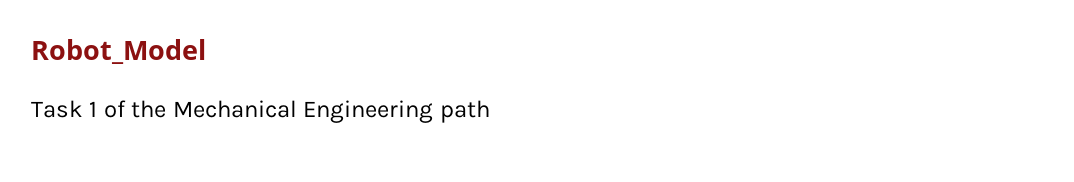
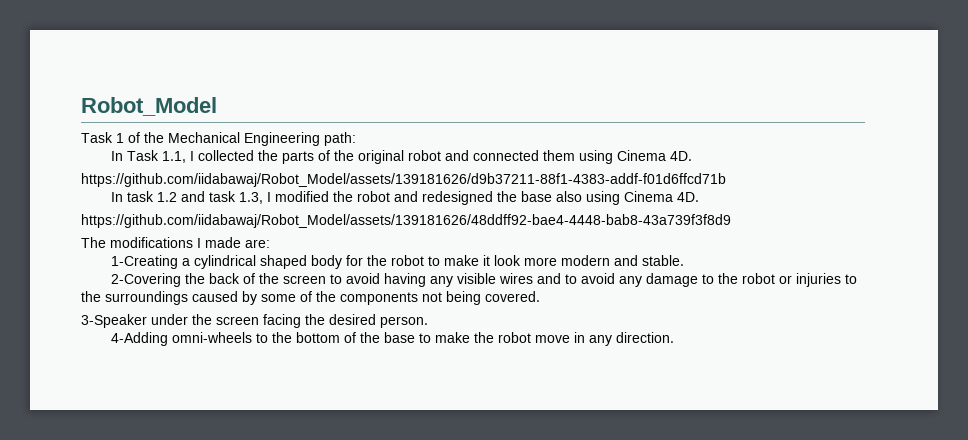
[439,100,490,123] path -> [324,132,356,146] [111,150,693,164] [81,173,726,187] [111,191,700,205] [81,214,731,228] [81,237,270,248] [111,255,685,269] [111,273,858,287] [81,291,540,305] [81,314,428,328] [111,332,675,346] path: // In Task 1.1, I collected the parts of the original robot and connected them using Cinema 4D. // https://github.com/iidabawaj/Robot_Model/assets/139181626/d9b37211-88f1-4383-addf-f01d6ffcd71b // In task 1.2 and task 1.3, I modified the robot and redesigned the base also using Cinema 4D. // https://github.com/iidabawaj/Robot_Model/assets/139181626/48ddff92-bae4-4448-bab8-43a739f3f8d9 // The modifications I made are: // 1-Creating a cylindrical shaped body for the robot to make it look more modern and stable. // 2-Covering the back of the screen to avoid having any visible wires and to avoid any damage to the robot or injuries to the surroundings caused by some of the components not being covered. // 3-Speaker under the screen facing the desired person. // 4-Adding omni-wheels to the bottom of the base to make the robot move in any direction.

